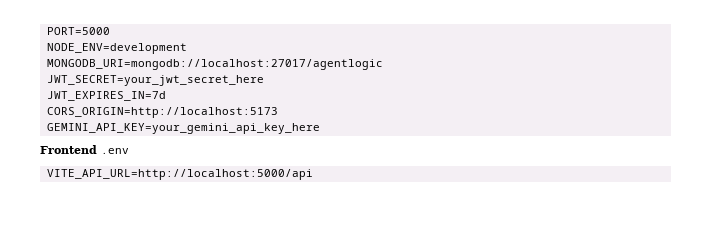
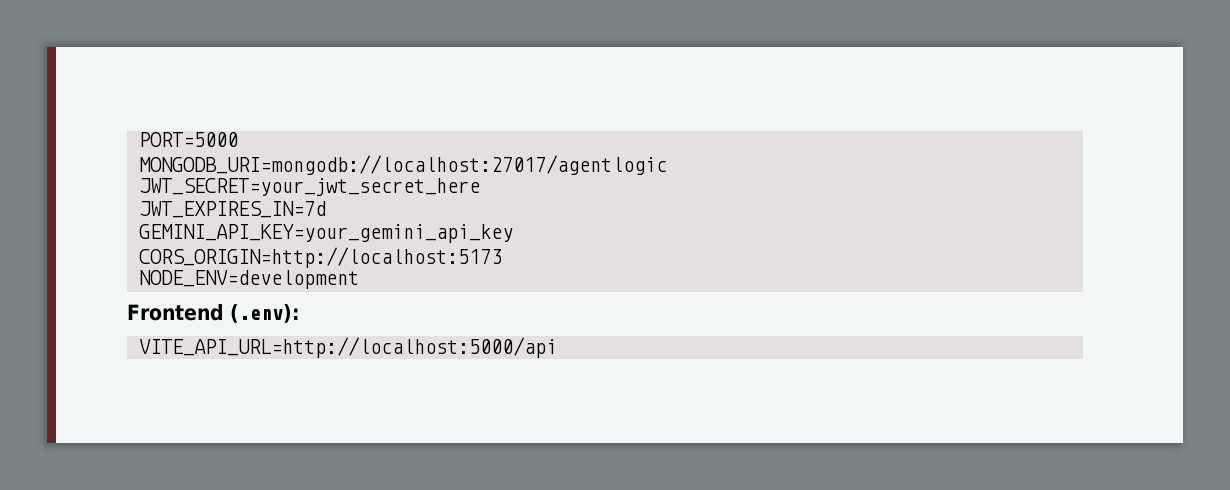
[46,43,187,54] // NODE_ENV=development -> (239, 139) none
(166, 96) none -> [139,224,514,243] // GEMINI_API_KEY=your_gemini_api_key
[46,123,320,134] GEMINI_API_KEY=your_gemini_api_key_here -> [139,270,360,289] NODE_ENV=development
[101,148,129,154] .env -> [229,304,300,323] (.env):

